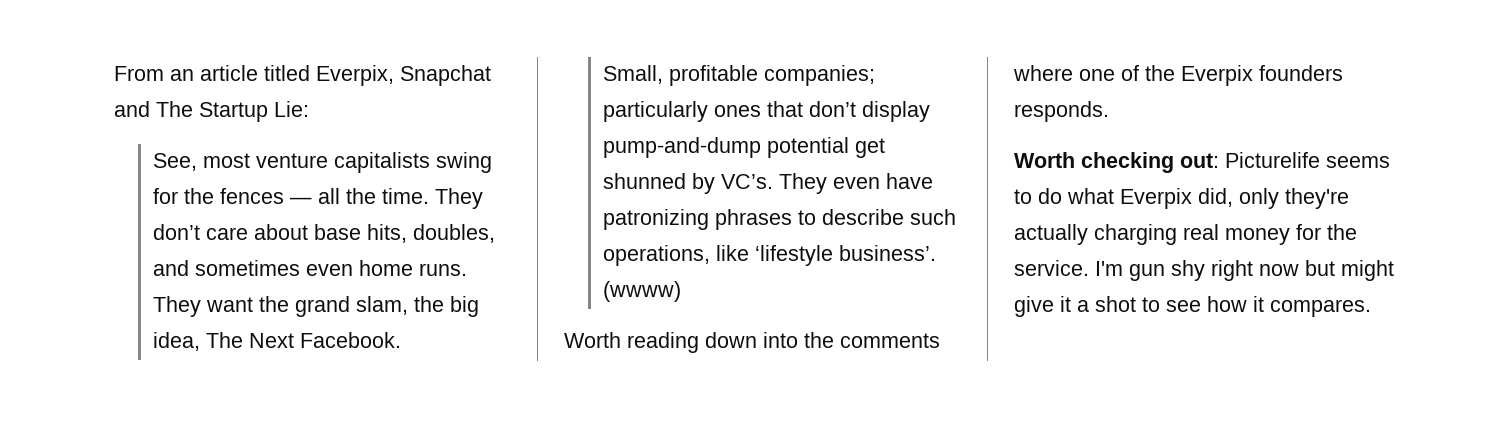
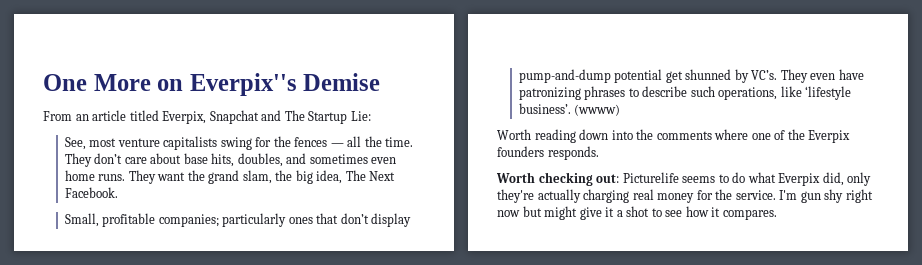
(114, 73) none -> [43,73,381,96] One More on Everpix''s Demise //

